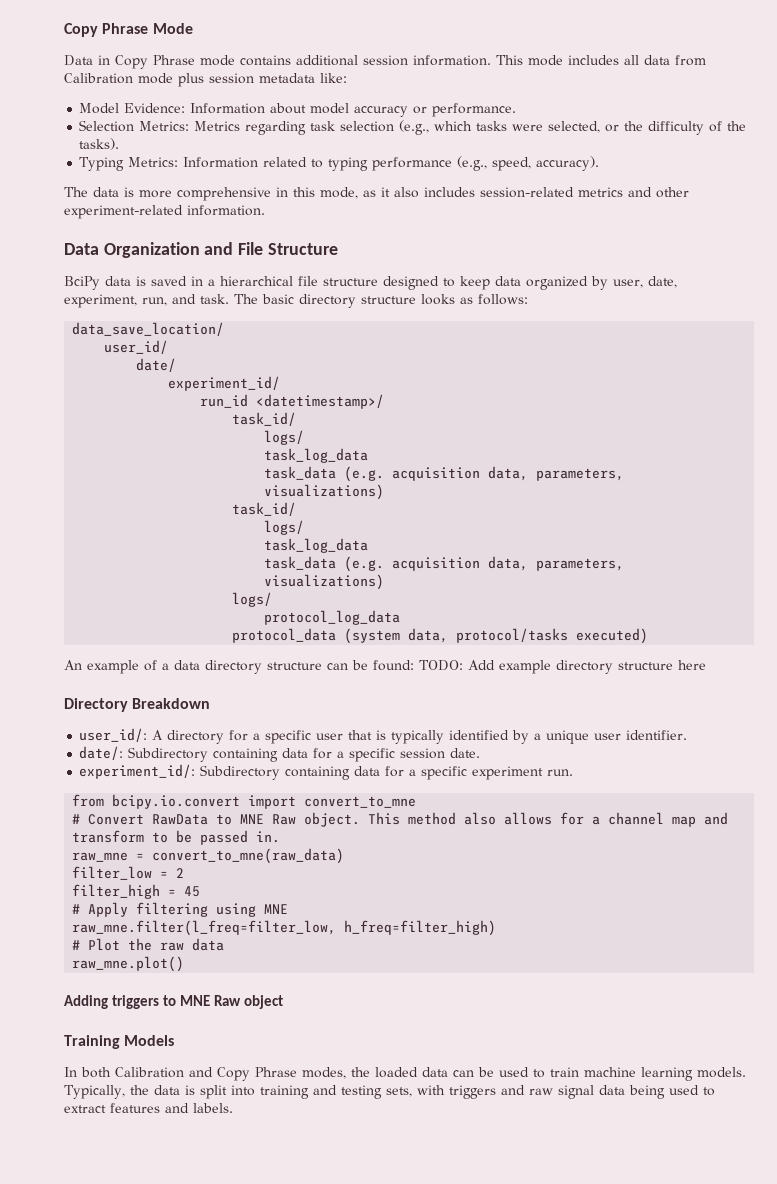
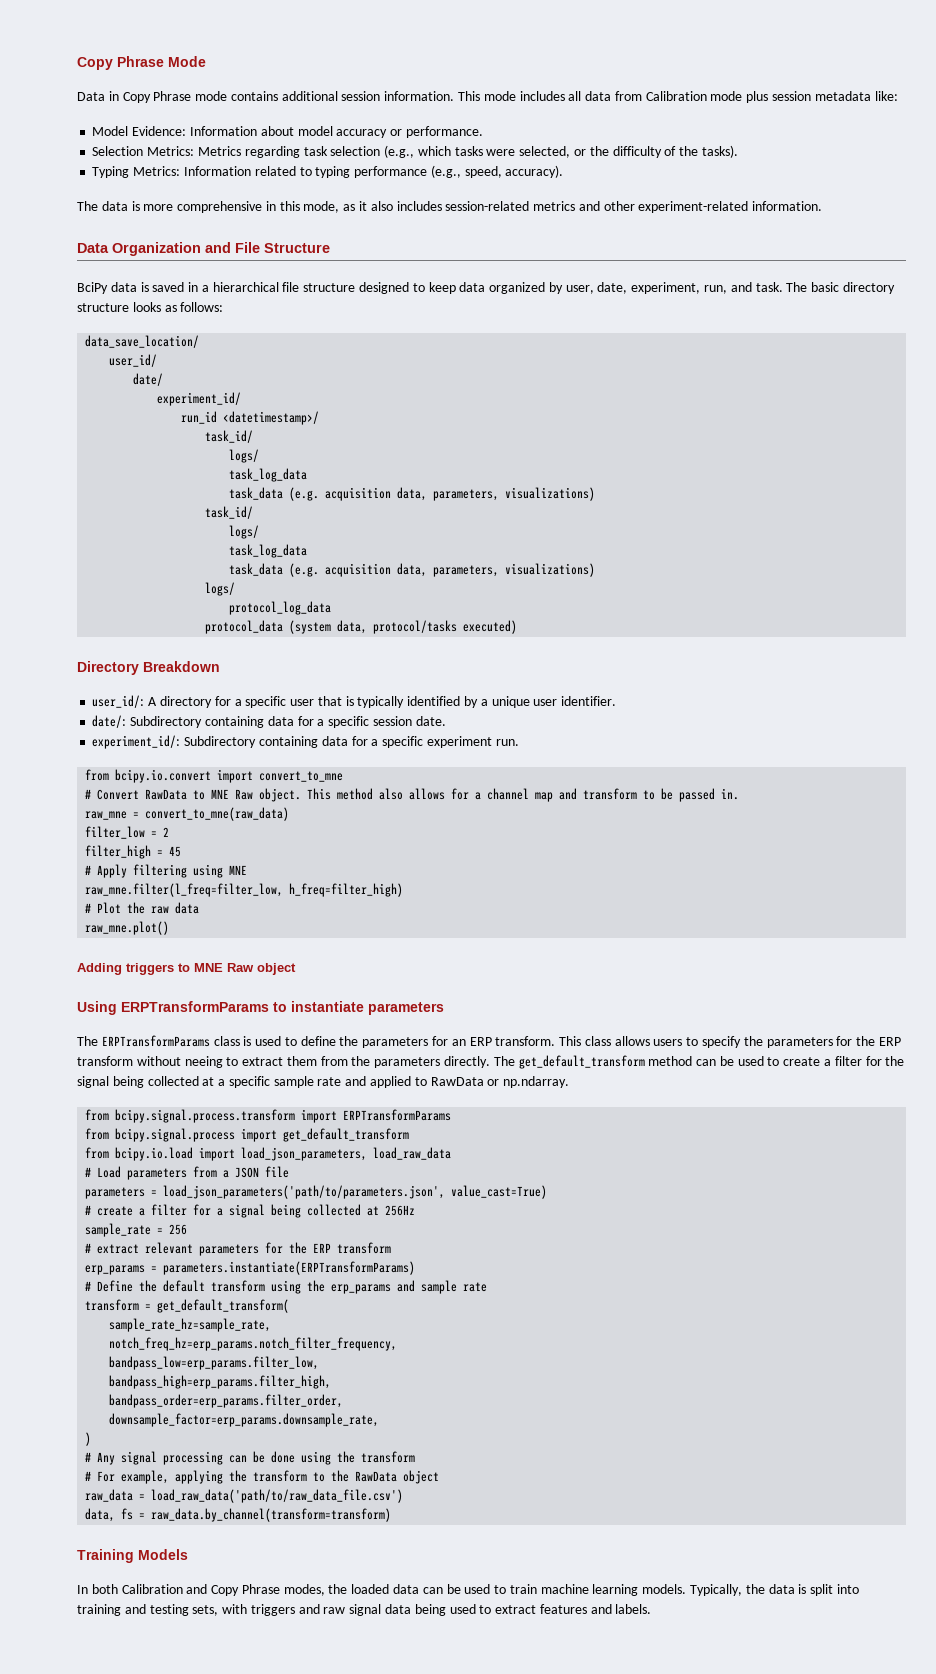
[64,660,706,674] // An example of a data directory structure can be found: TODO: Add example directory structure here -> (518, 627) none
(284, 1002) none -> [77,1001,444,1015] [77,1035,901,1048] [77,1055,905,1069] [77,1076,570,1088] [85,1109,452,1123] [85,1128,410,1142] [85,1147,452,1161] [85,1166,290,1180] [85,1185,548,1199] [85,1204,416,1218] [85,1223,188,1237] [85,1242,392,1256] [85,1261,416,1275] [85,1280,488,1294] [85,1299,290,1313] [109,1318,272,1332] [109,1337,398,1351] [109,1356,320,1370] [109,1375,332,1389] [109,1394,344,1408] [109,1413,380,1427] [85,1432,92,1446] [85,1451,416,1465] [85,1470,440,1484] [85,1489,404,1503] [85,1508,392,1522] // Using ERPTransformParams to instantiate parameters // The ERPTransformParams class is used to define the parameters for an ERP transform. This class allows users to specify the parameters for the ERP transform without neeing to extract them from the parameters directly. The get_default_transform method can be used to create a filter for the signal being collected at a specific sample rate and applied to RawData or np.ndarray. // from bcipy.signal.process.transform import ERPTransformParams // from bcipy.signal.process import get_default_transform // from bcipy.io.load import load_json_parameters, load_raw_data // # Load parameters from a JSON file // parameters = load_json_parameters('path/to/parameters.json', value_cast=True) // # create a filter for a signal being collected at 256Hz // sample_rate = 256 // # extract relevant parameters for the ERP transform // erp_params = parameters.instantiate(ERPTransformParams) // # Define the default transform using the erp_params and sample rate // transform = get_default_transform( // sample_rate_hz=sample_rate, // notch_freq_hz=erp_params.notch_filter_frequency, // bandpass_low=erp_params.filter_low, // bandpass_high=erp_params.filter_high, // bandpass_order=erp_params.filter_order, // downsample_factor=erp_params.downsample_rate, // ) // # Any signal processing can be done using the transform // # For example, applying the transform to the RawData object // raw_data = load_raw_data('path/to/raw_data_file.csv') // data, fs = raw_data.by_channel(transform=transform)

